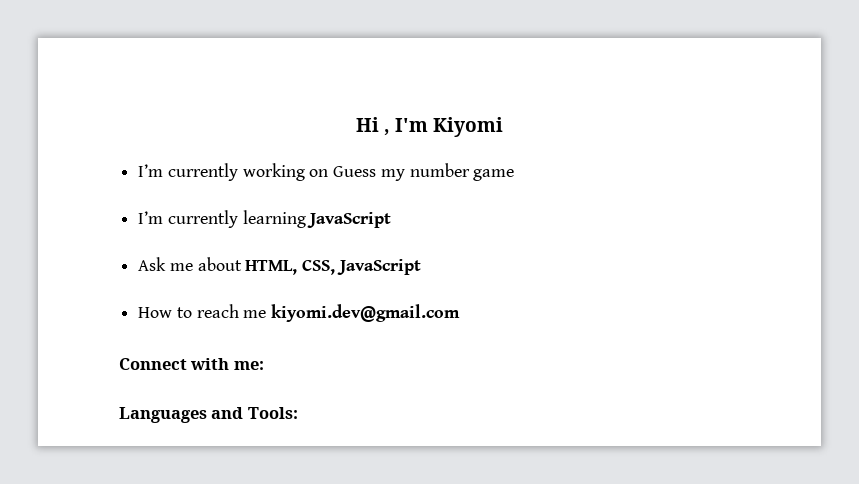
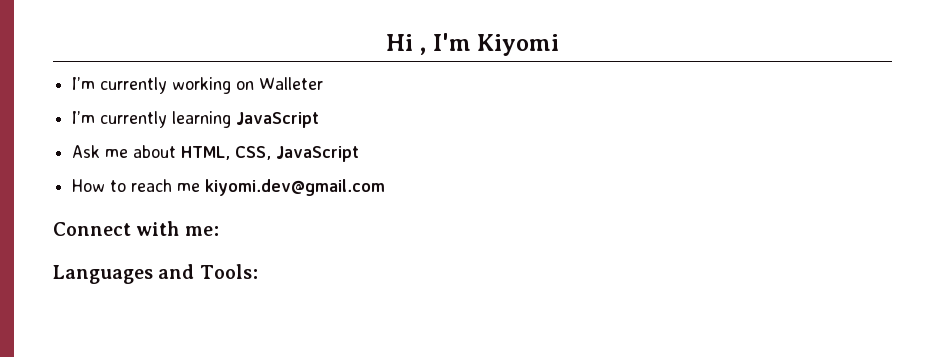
[333,163,515,181] Guess my number game -> [259,77,324,90] Walleter

